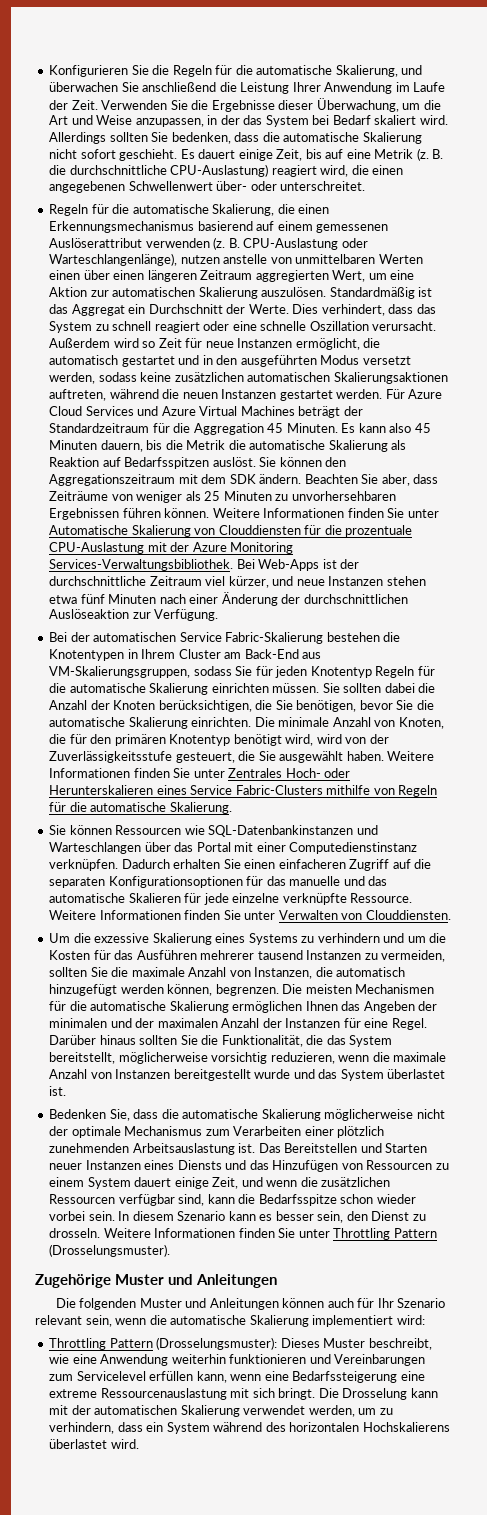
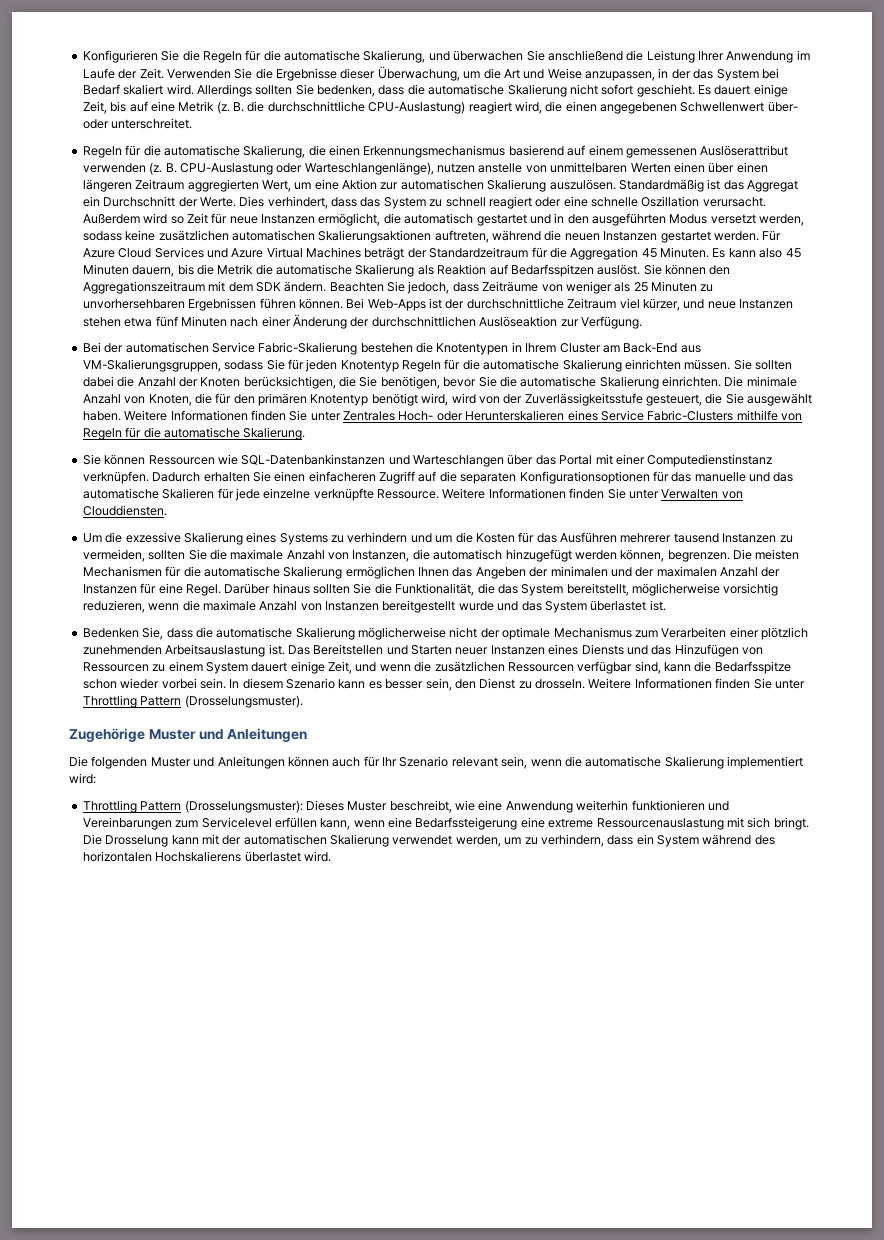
[381,474,410,486] aber, -> [407,281,450,294] jedoch,
[212,508,439,518] [49,525,413,537] [49,542,294,554] [49,559,234,571] Weitere Informationen finden Sie unter Automatische Skalierung von Clouddiensten für die prozentuale CPU-Auslastung mit der Azure Monitoring Services-Verwaltungsbibliothek. -> (343, 303) none

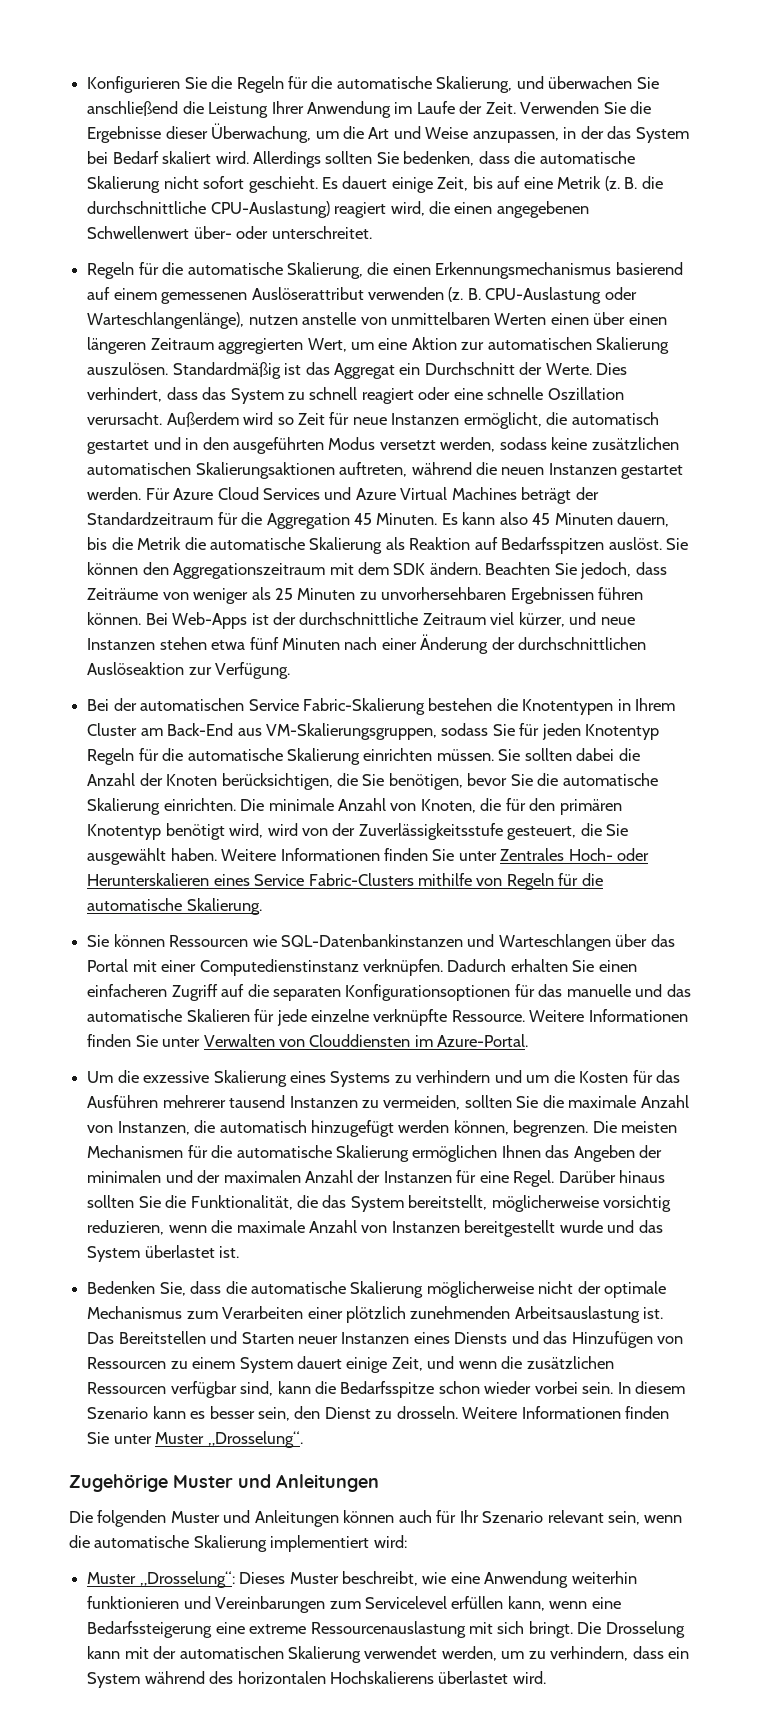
[82,505,167,516] Clouddiensten. -> [309,1034,529,1047] Clouddiensten im Azure-Portal.
[82,695,303,708] Throttling Pattern (Drosselungsmuster). -> [155,1431,303,1448] Muster „Drosselung“.
[82,800,303,813] Throttling Pattern (Drosselungsmuster): -> [87,1571,235,1588] Muster „Drosselung“:

